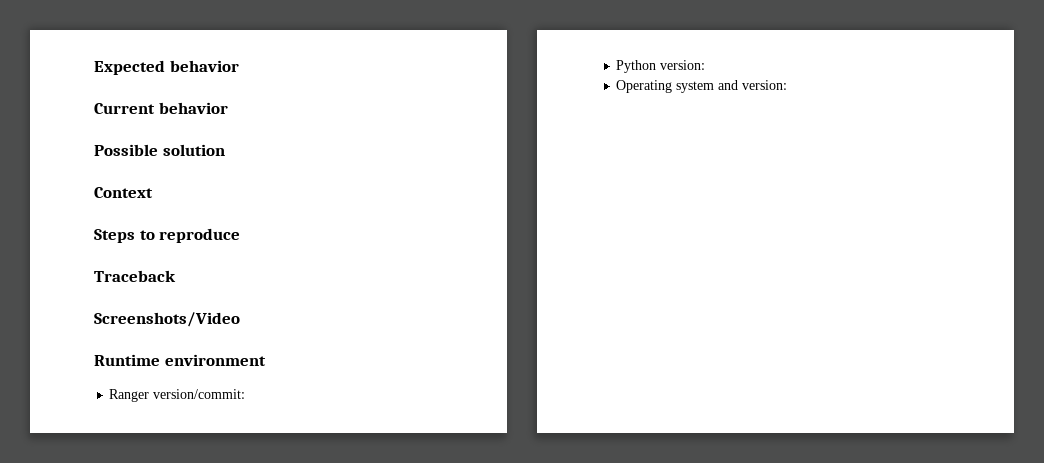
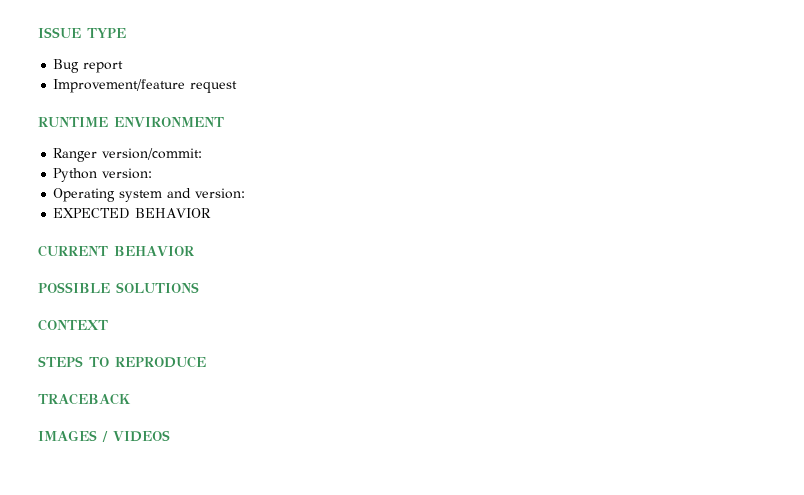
[94,60,239,75] [94,102,228,114] [94,144,225,156] [94,187,153,198] [94,228,241,243] [94,270,176,282] [94,312,240,327] [94,354,266,366] Expected behavior // Current behavior // Possible solution // Context // Steps to reproduce // Traceback // Screenshots/Video // Runtime environment -> [38,27,126,38] [53,59,124,73] [53,79,238,93] [38,117,224,127] ISSUE TYPE // Bug report // Improvement/feature request // RUNTIME ENVIRONMENT
(788, 85) none -> [53,208,212,219] [38,245,194,257] [38,282,199,293] [38,319,108,331] [38,356,206,368] [38,393,131,405] [38,430,170,442] // EXPECTED BEHAVIOR // CURRENT BEHAVIOR // POSSIBLE SOLUTIONS // CONTEXT // STEPS TO REPRODUCE // TRACEBACK // IMAGES / VIDEOS

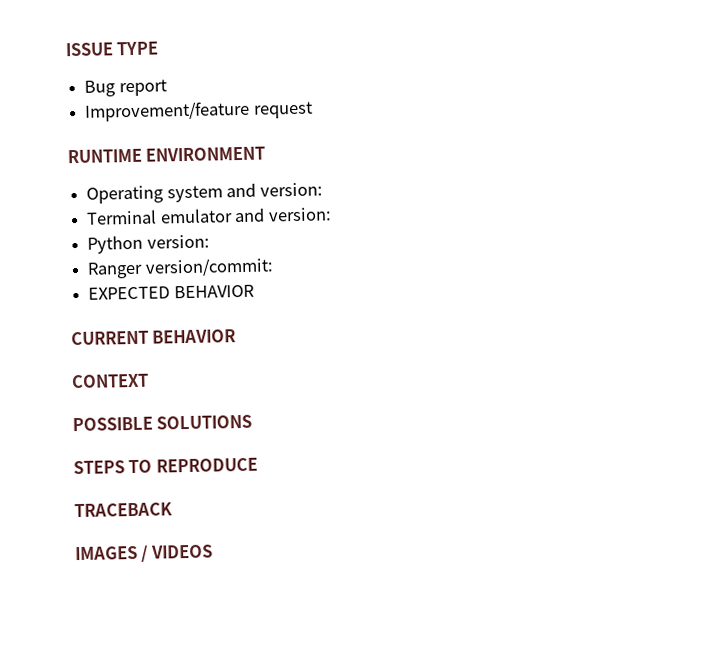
[53,148,203,162] [53,168,153,182] [53,188,246,202] Ranger version/commit: // Python version: // Operating system and version: -> [86,182,323,204] [86,207,332,225] [87,234,210,254] [87,257,274,279] Operating system and version: // Terminal emulator and version: // Python version: // Ranger version/commit:
(194, 251) none -> [71,373,149,389] // CONTEXT
[38,319,108,331] // CONTEXT -> (253, 422) none

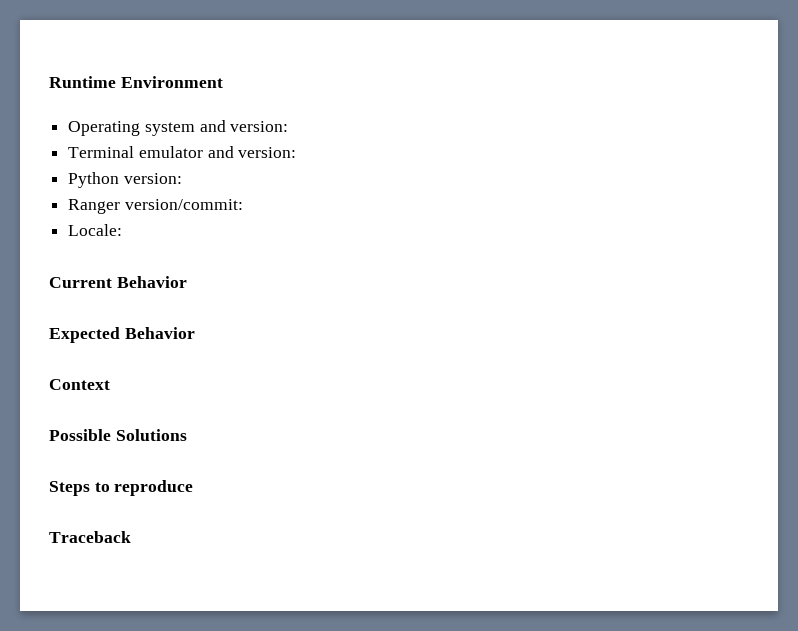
[65,41,160,57] [84,79,167,97] [84,100,313,122] [67,146,266,164] ISSUE TYPE // Bug report // Improvement/feature request // RUNTIME ENVIRONMENT -> [49,76,223,88] Runtime Environment
[88,284,254,300] [71,329,237,346] [71,373,149,389] [72,414,253,432] [73,457,258,475] [74,502,173,518] [75,544,213,562] EXPECTED BEHAVIOR // CURRENT BEHAVIOR // CONTEXT // POSSIBLE SOLUTIONS // STEPS TO REPRODUCE // TRACEBACK // IMAGES / VIDEOS -> [68,224,123,236] [49,276,187,288] [49,327,195,343] [49,379,110,390] [49,429,187,441] [49,480,194,496] [49,531,131,543] Locale: // Current Behavior // Expected Behavior // Context // Possible Solutions // Steps to reproduce // Traceback

